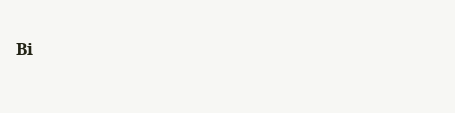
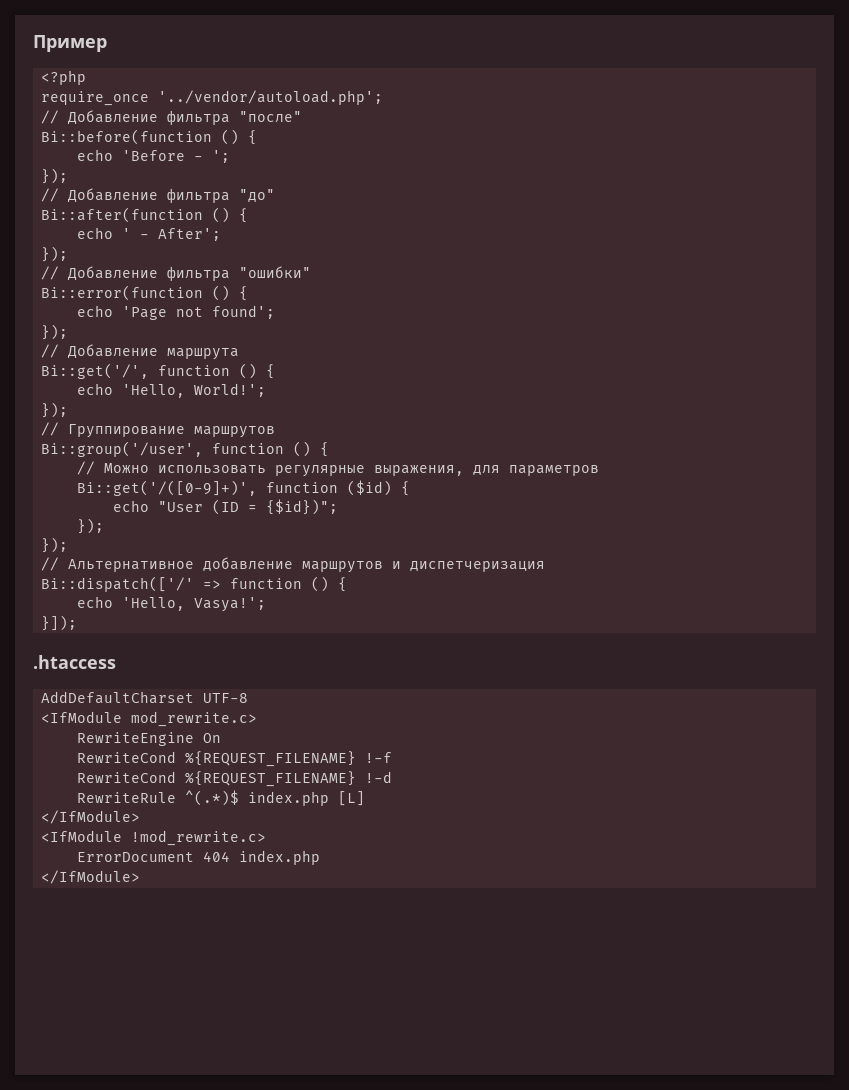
[16,43,33,55] Bi -> [33,35,107,52] [41,70,87,85] [41,90,384,106] [41,110,303,125] [41,129,258,145] [77,149,231,163] [41,168,69,184] [41,188,276,203] [41,207,249,223] [77,227,222,241] [41,246,69,262] [41,266,312,281] [41,285,249,301] [77,305,276,320] [41,324,69,340] [41,344,240,360] [41,363,276,379] [77,383,267,398] [41,402,69,418] [41,422,276,438] [41,441,330,457] [77,461,600,477] [77,480,411,496] [113,499,339,515] [77,518,105,534] [41,537,69,553] [41,557,546,573] [41,576,348,592] [77,596,267,612] [41,615,78,631] [33,655,116,669] [41,691,249,704] [41,711,258,727] [77,732,222,746] [77,751,393,767] [77,771,393,787] [77,790,366,806] [41,810,141,824] [41,830,267,846] [77,850,321,865] [41,870,141,884] Пример // <?php // require_once '../vendor/autoload.php'; // // Добавление фильтра "после" // Bi::before(function () { // echo 'Before - '; // }); // // Добавление фильтра "до" // Bi::after(function () { // echo ' - After'; // }); // // Добавление фильтра "ошибки" // Bi::error(function () { // echo 'Page not found'; // }); // // Добавление маршрута // Bi::get('/', function () { // echo 'Hello, World!'; // }); // // Группирование маршрутов // Bi::group('/user', function () { // // Можно использовать регулярные выражения, для параметров // Bi::get('/([0-9]+)', function ($id) { // echo "User (ID = {$id})"; // }); // }); // // Альтернативное добавление маршрутов и диспетчеризация // Bi::dispatch(['/' => function () { // echo 'Hello, Vasya!'; // }]); // .htaccess // AddDefaultCharset UTF-8 // <IfModule mod_rewrite.c> // RewriteEngine On // RewriteCond %{REQUEST_FILENAME} !-f // RewriteCond %{REQUEST_FILENAME} !-d // RewriteRule ^(.*)$ index.php [L] // </IfModule> // <IfModule !mod_rewrite.c> // ErrorDocument 404 index.php // </IfModule>

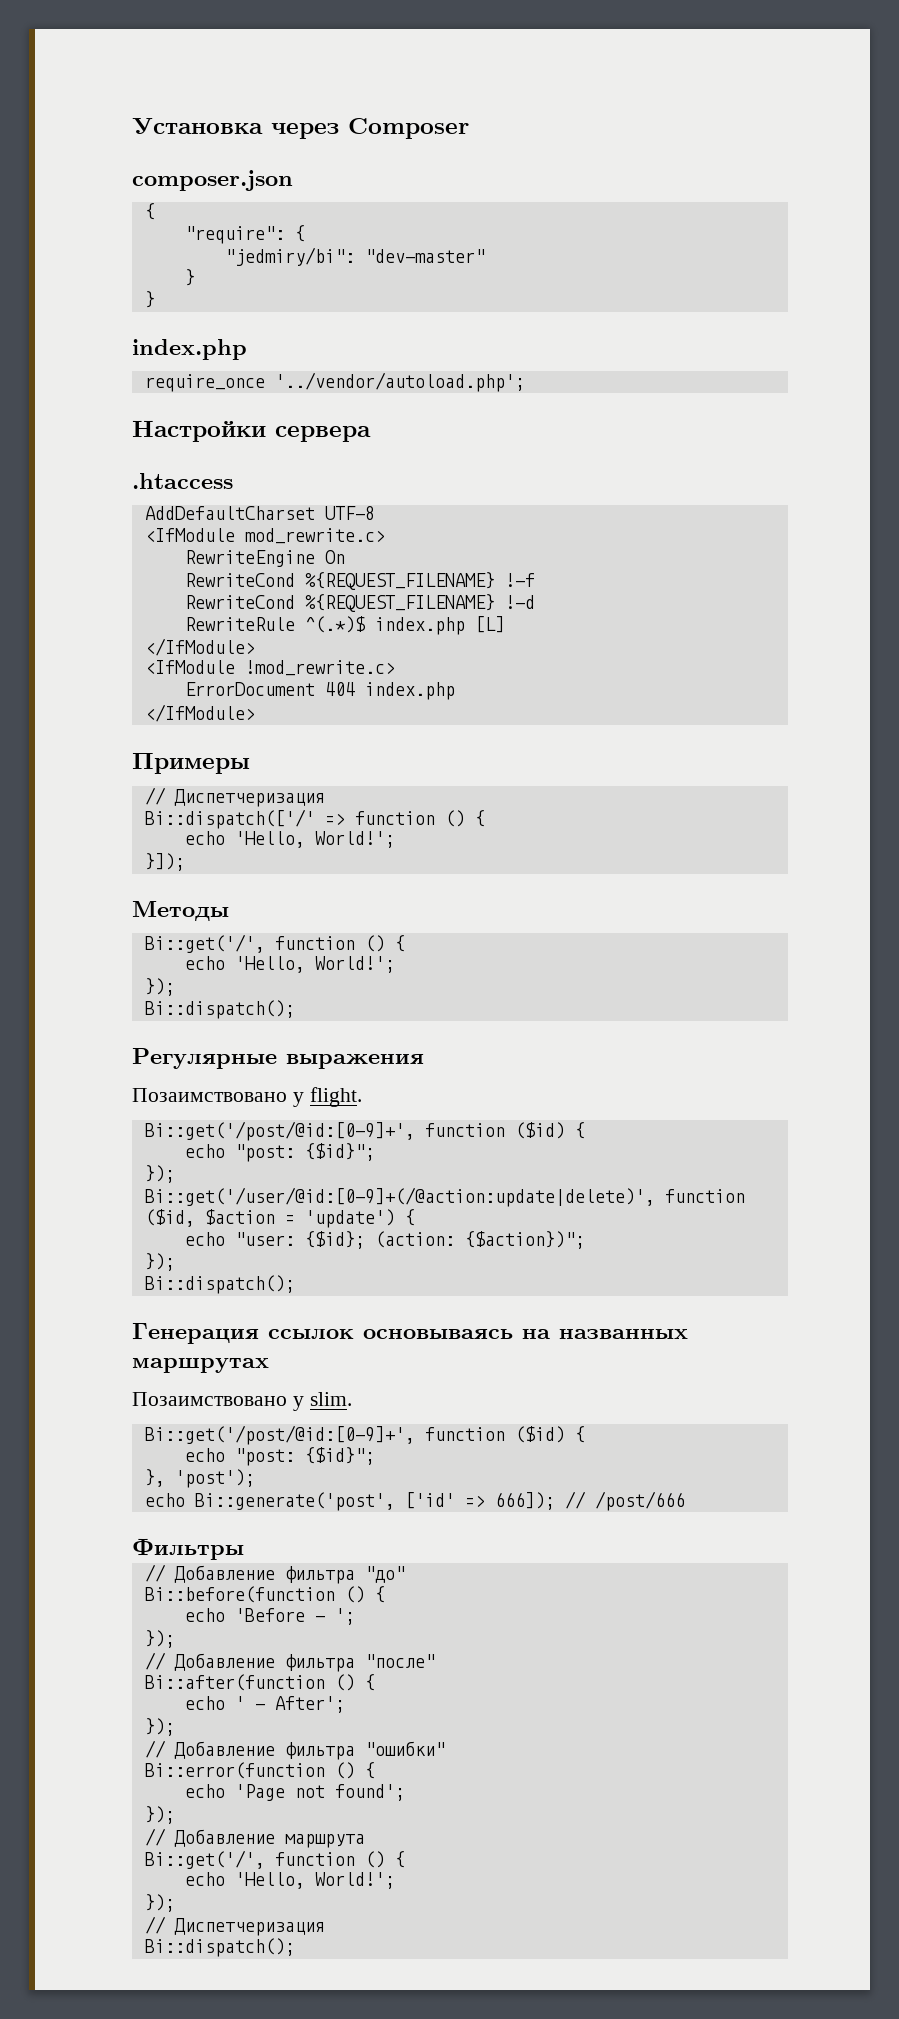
[33,35,107,52] [41,70,87,85] [41,90,384,106] [41,110,303,125] Пример // <?php // require_once '../vendor/autoload.php'; // // Добавление фильтра "после" -> [132,118,469,139] [132,170,293,191] [144,203,155,220] [184,225,305,244] [224,247,485,266] [184,269,195,286] [144,291,155,308] [132,339,247,360] [144,372,525,392] [132,420,371,442] [132,473,233,489] [144,506,375,520] [144,528,385,544] [184,550,345,567] [184,572,535,590] [184,594,535,612] [184,616,505,635] [144,638,255,656] [144,660,395,676] [184,682,455,700] [144,704,255,722] [132,753,250,774] [144,787,325,807] [144,809,485,829] [184,831,395,848] [144,853,185,871] [132,901,229,921] [144,934,405,953] [184,956,395,973] [144,978,175,996] [144,1000,295,1019] [132,1048,424,1069] [132,1087,362,1107] [144,1121,585,1141] [184,1143,375,1162] [144,1165,175,1183] [144,1187,745,1207] [144,1209,415,1228] [184,1231,585,1249] [144,1253,175,1271] [144,1275,295,1294] [132,1323,688,1344] [132,1358,269,1373] [132,1392,352,1411] [144,1425,585,1445] [184,1447,375,1466] [144,1469,255,1488] [144,1491,685,1511] [132,1538,244,1560] [144,1564,405,1584] Установка через Composer // composer.json // { // "require": { // "jedmiry/bi": "dev-master" // } // } // index.php // require_once '../vendor/autoload.php'; // Настройки сервера // .htaccess // AddDefaultCharset UTF-8 // <IfModule mod_rewrite.c> // RewriteEngine On // RewriteCond %{REQUEST_FILENAME} !-f // RewriteCond %{REQUEST_FILENAME} !-d // RewriteRule ^(.*)$ index.php [L] // </IfModule> // <IfModule !mod_rewrite.c> // ErrorDocument 404 index.php // </IfModule> // Примеры // // Диспетчеризация // Bi::dispatch(['/' => function () { // echo 'Hello, World!'; // }]); // Методы // Bi::get('/', function () { // echo 'Hello, World!'; // }); // Bi::dispatch(); // Регулярные выражения // Позаимствовано у flight. // Bi::get('/post/@id:[0-9]+', function ($id) { // echo "post: {$id}"; // }); // Bi::get('/user/@id:[0-9]+(/@action:update|delete)', function ($id, $action = 'update') { // echo "user: {$id}; (action: {$action})"; // }); // Bi::dispatch(); // Генерация ссылок основываясь на названных маршрутах // Позаимствовано у slim. // Bi::get('/post/@id:[0-9]+', function ($id) { // echo "post: {$id}"; // }, 'post'); // echo Bi::generate('post', ['id' => 666]); // /post/666 // Фильтры // // Добавление фильтра "до"
[239,189,276,202] "до" -> [364,1654,435,1668] "после"
[68,424,276,438] [41,441,330,457] [77,461,600,477] [77,480,411,496] [113,499,339,515] [77,518,105,534] [41,537,69,553] [41,557,546,573] [41,576,348,592] [77,596,267,612] [41,615,78,631] [33,655,116,669] [41,691,249,704] [41,711,258,727] [77,732,222,746] [77,751,393,767] [77,771,393,787] [77,790,366,806] [41,810,141,824] [41,830,267,846] [77,850,321,865] [41,870,141,884] Группирование маршрутов // Bi::group('/user', function () { // // Можно использовать регулярные выражения, для параметров // Bi::get('/([0-9]+)', function ($id) { // echo "User (ID = {$id})"; // }); // }); // // Альтернативное добавление маршрутов и диспетчеризация // Bi::dispatch(['/' => function () { // echo 'Hello, Vasya!'; // }]); // .htaccess // AddDefaultCharset UTF-8 // <IfModule mod_rewrite.c> // RewriteEngine On // RewriteCond %{REQUEST_FILENAME} !-f // RewriteCond %{REQUEST_FILENAME} !-d // RewriteRule ^(.*)$ index.php [L] // </IfModule> // <IfModule !mod_rewrite.c> // ErrorDocument 404 index.php // </IfModule> -> [173,1918,325,1936] [144,1938,295,1957] Диспетчеризация // Bi::dispatch();

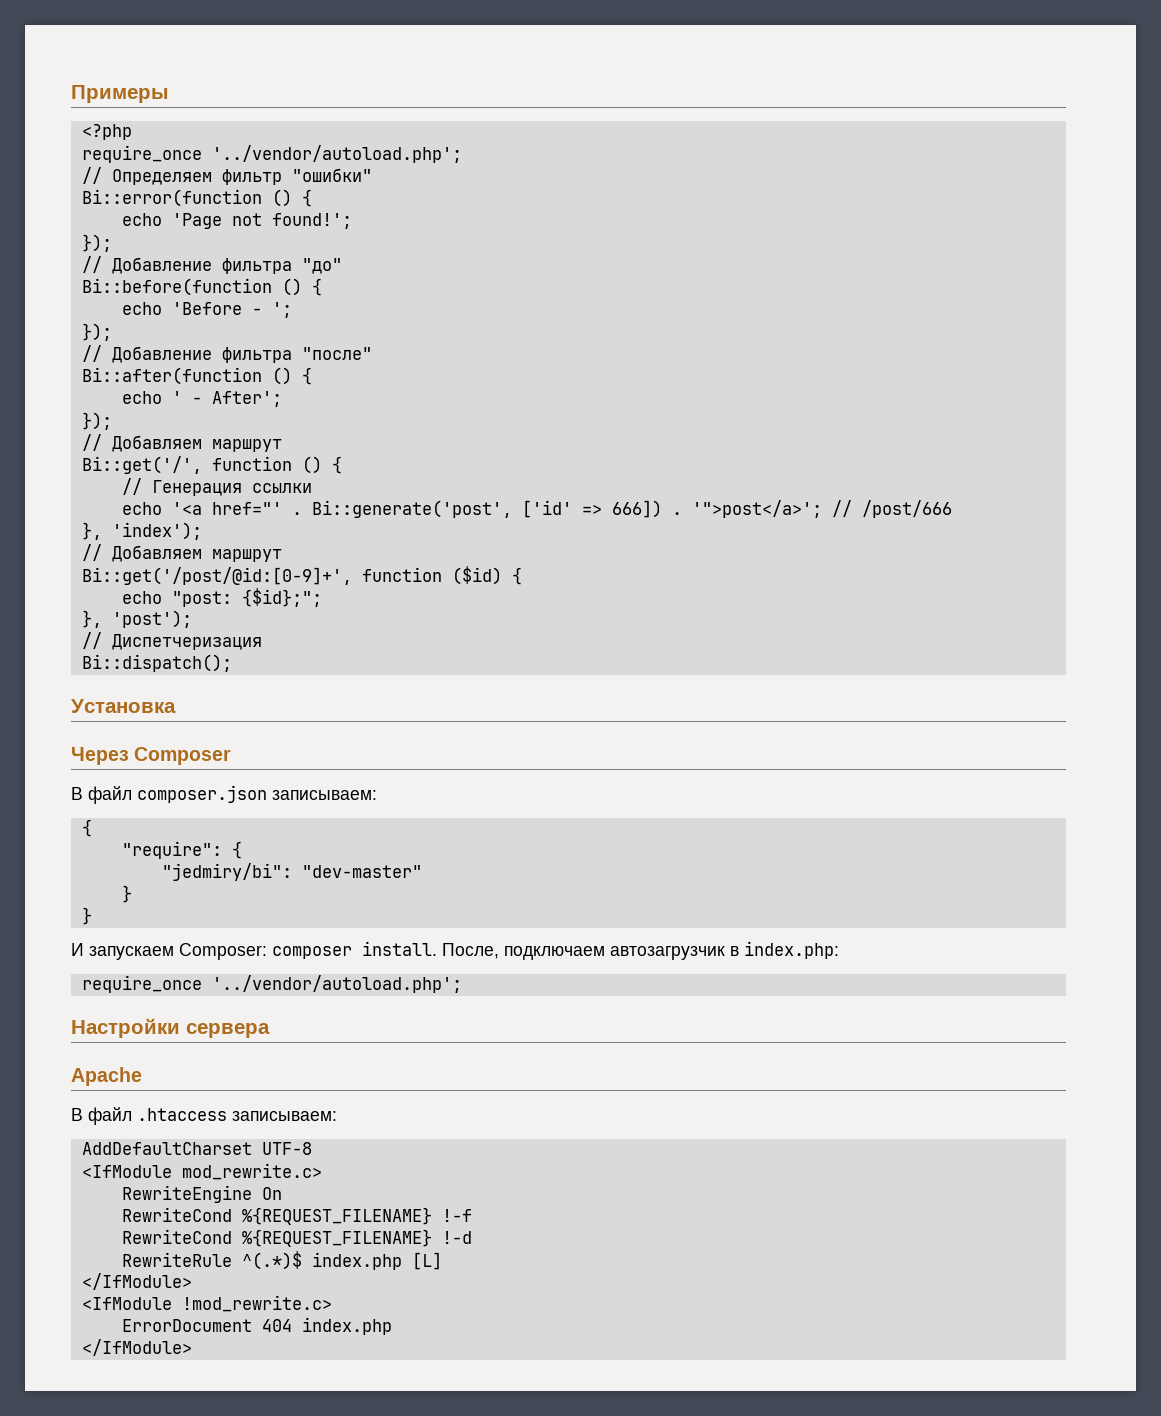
[132,118,469,139] [132,170,293,191] [144,203,155,220] [184,225,305,244] [224,247,485,266] [184,269,195,286] [144,291,155,308] [132,339,247,360] [144,372,525,392] [132,420,371,442] [132,473,233,489] [144,506,375,520] [144,528,385,544] [184,550,345,567] [184,572,535,590] [184,594,535,612] [184,616,505,635] [144,638,255,656] [144,660,395,676] [184,682,455,700] [144,704,255,722] [132,753,250,774] [144,787,325,807] [144,809,485,829] [184,831,395,848] [144,853,185,871] [132,901,229,921] [144,934,405,953] [184,956,395,973] [144,978,175,996] [144,1000,295,1019] [132,1048,424,1069] [132,1087,362,1107] [144,1121,585,1141] [184,1143,375,1162] [144,1165,175,1183] [144,1187,745,1207] [144,1209,415,1228] [184,1231,585,1249] [144,1253,175,1271] [144,1275,295,1294] [132,1323,688,1344] [132,1358,269,1373] [132,1392,352,1411] [144,1425,585,1445] [184,1447,375,1466] [144,1469,255,1488] [144,1491,685,1511] [132,1538,244,1560] Установка через Composer // composer.json // { // "require": { // "jedmiry/bi": "dev-master" // } // } // index.php // require_once '../vendor/autoload.php'; // Настройки сервера // .htaccess // AddDefaultCharset UTF-8 // <IfModule mod_rewrite.c> // RewriteEngine On // RewriteCond %{REQUEST_FILENAME} !-f // RewriteCond %{REQUEST_FILENAME} !-d // RewriteRule ^(.*)$ index.php [L] // </IfModule> // <IfModule !mod_rewrite.c> // ErrorDocument 404 index.php // </IfModule> // Примеры // // Диспетчеризация // Bi::dispatch(['/' => function () { // echo 'Hello, World!'; // }]); // Методы // Bi::get('/', function () { // echo 'Hello, World!'; // }); // Bi::dispatch(); // Регулярные выражения // Позаимствовано у flight. // Bi::get('/post/@id:[0-9]+', function ($id) { // echo "post: {$id}"; // }); // Bi::get('/user/@id:[0-9]+(/@action:update|delete)', function ($id, $action = 'update') { // echo "user: {$id}; (action: {$action})"; // }); // Bi::dispatch(); // Генерация ссылок основываясь на названных маршрутах // Позаимствовано у slim. // Bi::get('/post/@id:[0-9]+', function ($id) { // echo "post: {$id}"; // }, 'post'); // echo Bi::generate('post', ['id' => 666]); // /post/666 // Фильтры -> [71,85,169,103] [81,124,132,140] [81,145,462,163] [81,167,372,185] [81,189,312,207] [121,213,352,229] [81,234,112,252] Примеры // <?php // require_once '../vendor/autoload.php'; // // Определяем фильтр "ошибки" // Bi::error(function () { // echo 'Page not found!'; // });
[173,1741,445,1760] [144,1762,375,1779] [184,1784,405,1801] [144,1806,175,1824] [144,1828,365,1848] [144,1850,405,1869] [184,1872,395,1889] [144,1894,175,1912] [144,1916,325,1936] [144,1938,295,1957] Добавление фильтра "ошибки" // Bi::error(function () { // echo 'Page not found'; // }); // // Добавление маршрута // Bi::get('/', function () { // echo 'Hello, World!'; // }); // // Диспетчеризация // Bi::dispatch(); -> [111,435,282,452] [81,456,342,474] [121,478,312,496] [121,500,952,518] [81,522,202,540] [81,544,282,562] [81,566,522,585] [121,588,322,607] [81,610,192,628] [81,632,262,650] [81,654,232,672] [71,699,176,713] [71,747,232,765] [71,785,377,804] [81,819,92,837] [121,841,242,859] [161,863,422,881] [121,885,132,903] [81,907,92,925] [71,941,839,960] [81,975,462,993] [71,1018,270,1038] [71,1067,142,1086] [71,1107,337,1125] [81,1142,312,1155] [81,1163,322,1180] [121,1185,282,1203] [121,1207,472,1225] [121,1229,472,1247] [121,1251,442,1270] [81,1273,192,1290] [81,1295,332,1312] [121,1317,392,1335] [81,1339,192,1356] Добавляем маршрут // Bi::get('/', function () { // // Генерация ссылки // echo '<a href="' . Bi::generate('post', ['id' => 666]) . '">post</a>'; // /post/666 // }, 'index'); // // Добавляем маршрут // Bi::get('/post/@id:[0-9]+', function ($id) { // echo "post: {$id};"; // }, 'post'); // // Диспетчеризация // Bi::dispatch(); // Установка // Через Composer // В файл composer.json записываем: // { // "require": { // "jedmiry/bi": "dev-master" // } // } // И запускаем Composer: composer install. После, подключаем автозагрузчик в index.php: // require_once '../vendor/autoload.php'; // Настройки сервера // Apache // В файл .htaccess записываем: // AddDefaultCharset UTF-8 // <IfModule mod_rewrite.c> // RewriteEngine On // RewriteCond %{REQUEST_FILENAME} !-f // RewriteCond %{REQUEST_FILENAME} !-d // RewriteRule ^(.*)$ index.php [L] // </IfModule> // <IfModule !mod_rewrite.c> // ErrorDocument 404 index.php // </IfModule>

